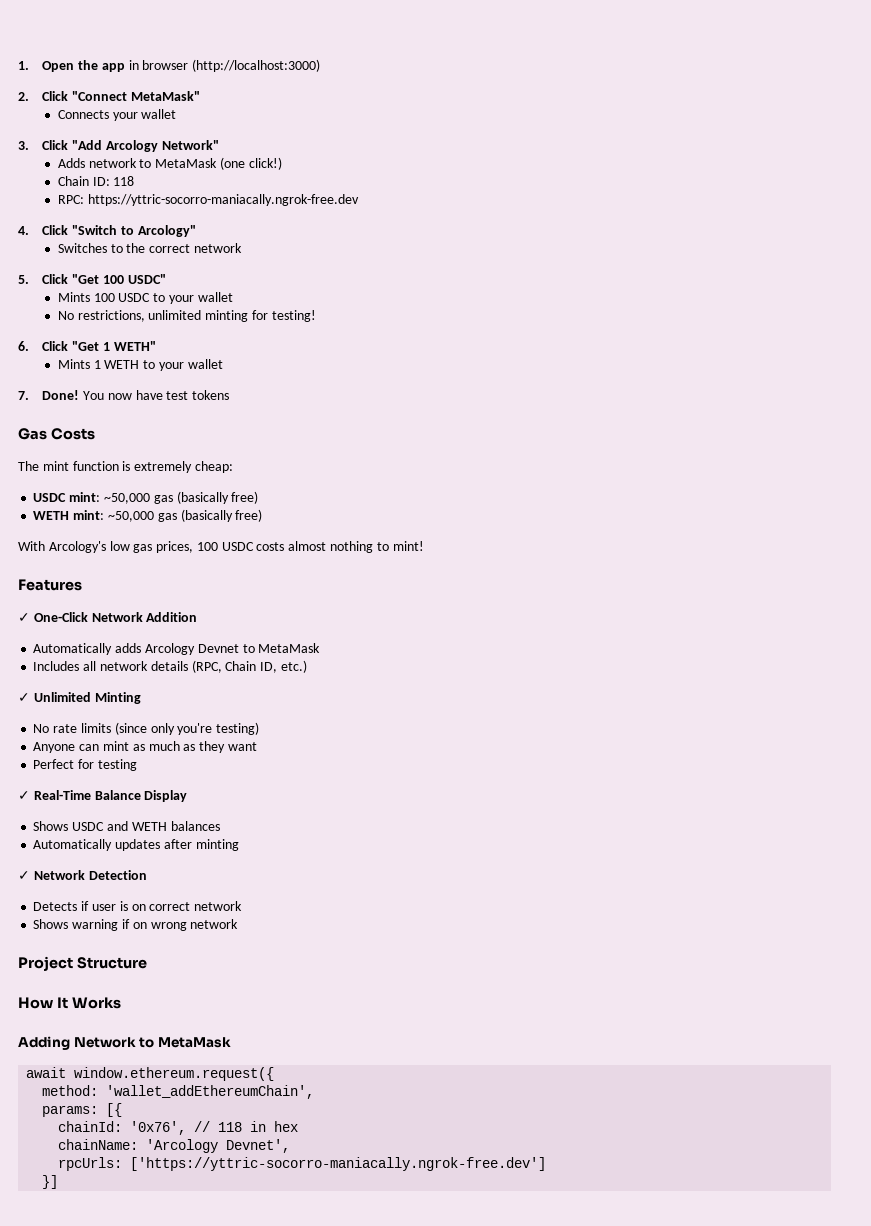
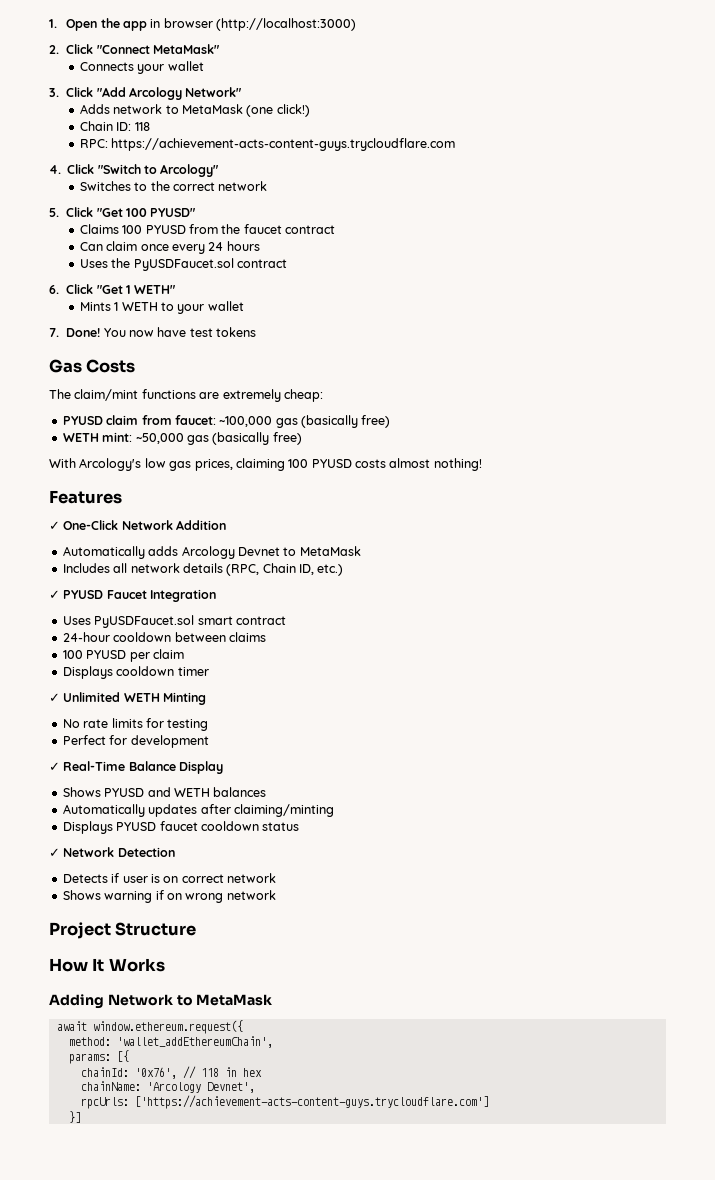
[87,194,359,206] https://yttric-socorro-maniacally.ngrok-free.dev -> [111,138,456,151] https://achievement-acts-content-guys.trycloudflare.com
[127,274,166,284] [57,292,233,304] [57,310,316,322] USDC" // Mints 100 USDC to your wallet // No restrictions, unlimited minting for testing! -> [150,208,196,217] [79,224,336,234] [79,241,260,254] [79,258,288,271] PYUSD" // Claims 100 PYUSD from the faucet contract // Can claim once every 24 hours // Uses the PyUSDFaucet.sol contract
[42,461,131,471] mint function is -> [74,389,220,401] claim/mint functions are
[33,492,150,504] USDC mint: ~50,000 -> [62,415,273,427] PYUSD claim from faucet: ~100,000
[196,541,424,553] 100 USDC costs almost nothing to mint! -> [235,458,482,471] claiming 100 PYUSD costs almost nothing!
(307, 666) none -> [49,589,217,602] [62,615,286,628] [62,632,266,642] [62,649,184,662] [62,666,209,679] // ✓ PYUSD Faucet Integration // Uses PyUSDFaucet.sol smart contract // 24-hour cooldown between claims // 100 PYUSD per claim // Displays cooldown timer
(91, 697) none -> [123,693,160,702] WETH
[114,722,260,735] [33,741,257,753] (since only you're testing) // Anyone can mint as much as they want -> [145,718,209,731] for testing
[97,759,137,771] testing -> [130,735,209,748] development
[72,822,105,831] USDC -> [104,788,145,797] PYUSD
[195,839,239,851] minting -> [233,804,334,817] [62,821,300,834] claiming/minting // Displays PYUSD faucet cooldown status
[130,1157,547,1171] ['https://yttric-socorro-maniacally.ngrok-free.dev'] -> [134,1095,489,1109] ['https://achievement-acts-content-guys.trycloudflare.com']

